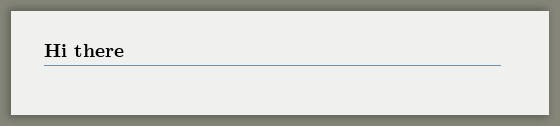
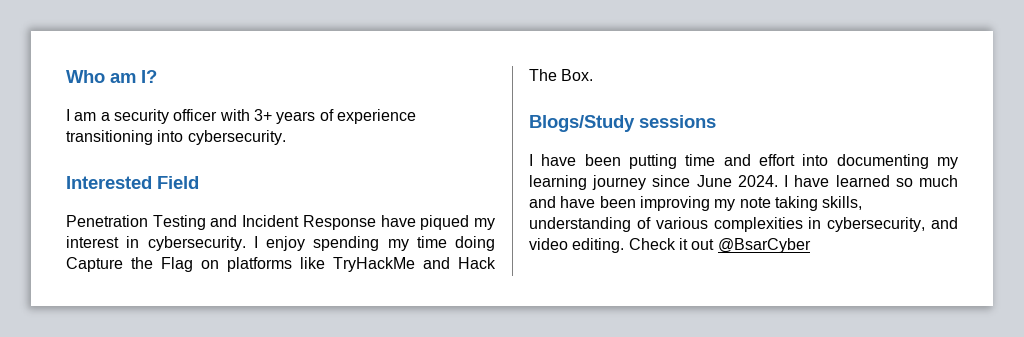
[44,44,124,57] Hi there -> [66,70,157,83] [66,109,416,124] [66,130,286,145] [66,176,199,189] [66,215,496,230] [66,236,495,251] [66,257,496,272] [529,69,594,81] [529,115,716,132] [529,154,958,169] [529,175,958,190] [529,196,863,211] [529,217,958,232] [529,238,811,253] Who am I? // I am a security officer with 3+ years of experience transitioning into cybersecurity. // Interested Field // Penetration Testing and Incident Response have piqued my interest in cybersecurity. I enjoy spending my time doing Capture the Flag on platforms like TryHackMe and Hack The Box. // Blogs/Study sessions // I have been putting time and effort into documenting my learning journey since June 2024. I have learned so much and have been improving my note taking skills, understanding of various complexities in cybersecurity, and video editing. Check it out @BsarCyber

